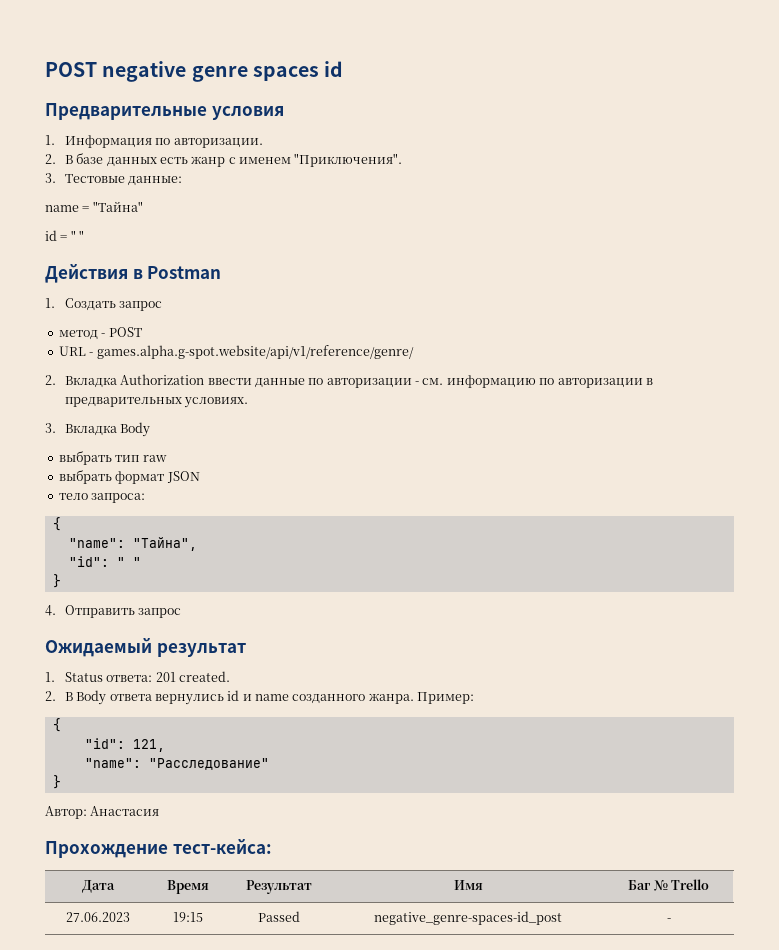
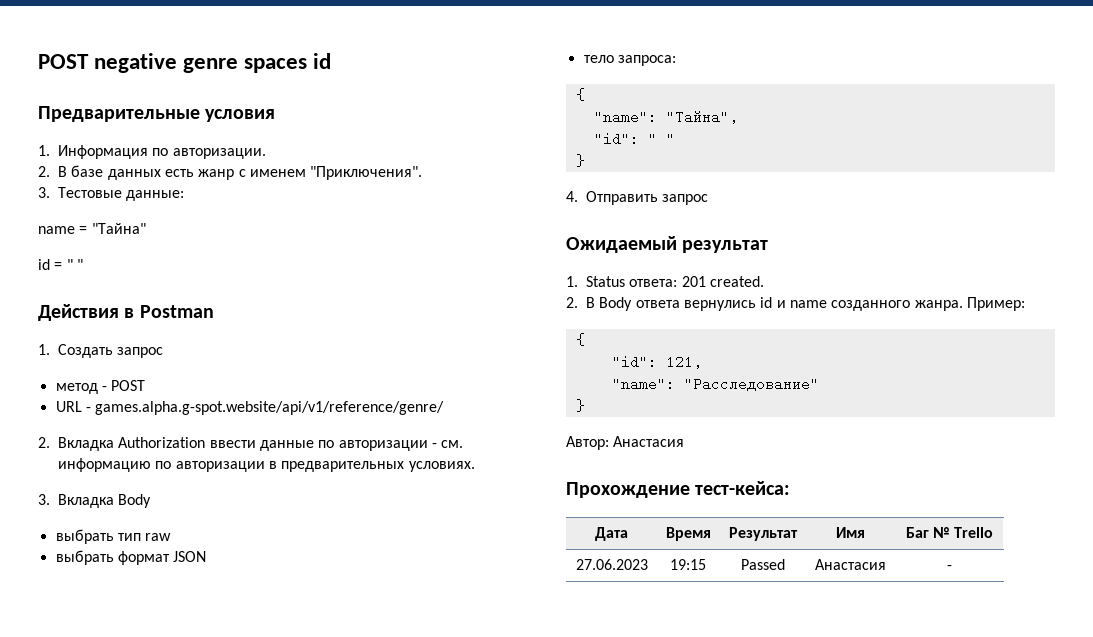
[374,911,562,925] negative_genre-spaces-id_post -> [815,559,886,570] Анастасия

